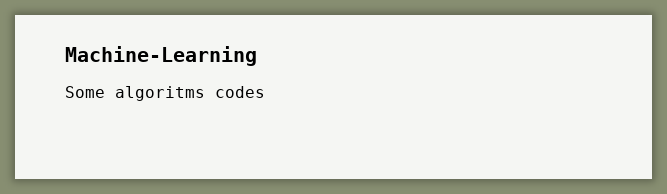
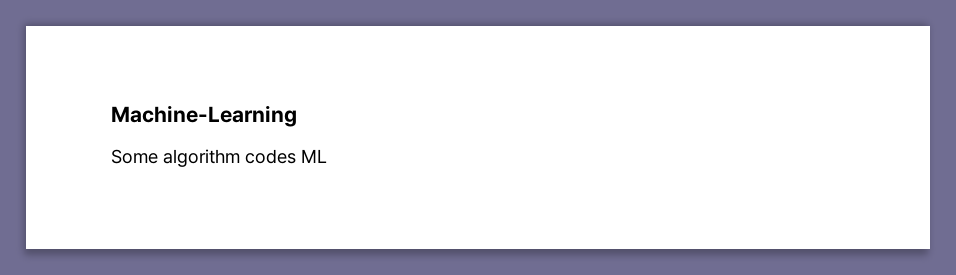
[115,86,265,101] algoritms codes -> [163,149,327,167] algorithm codes ML

